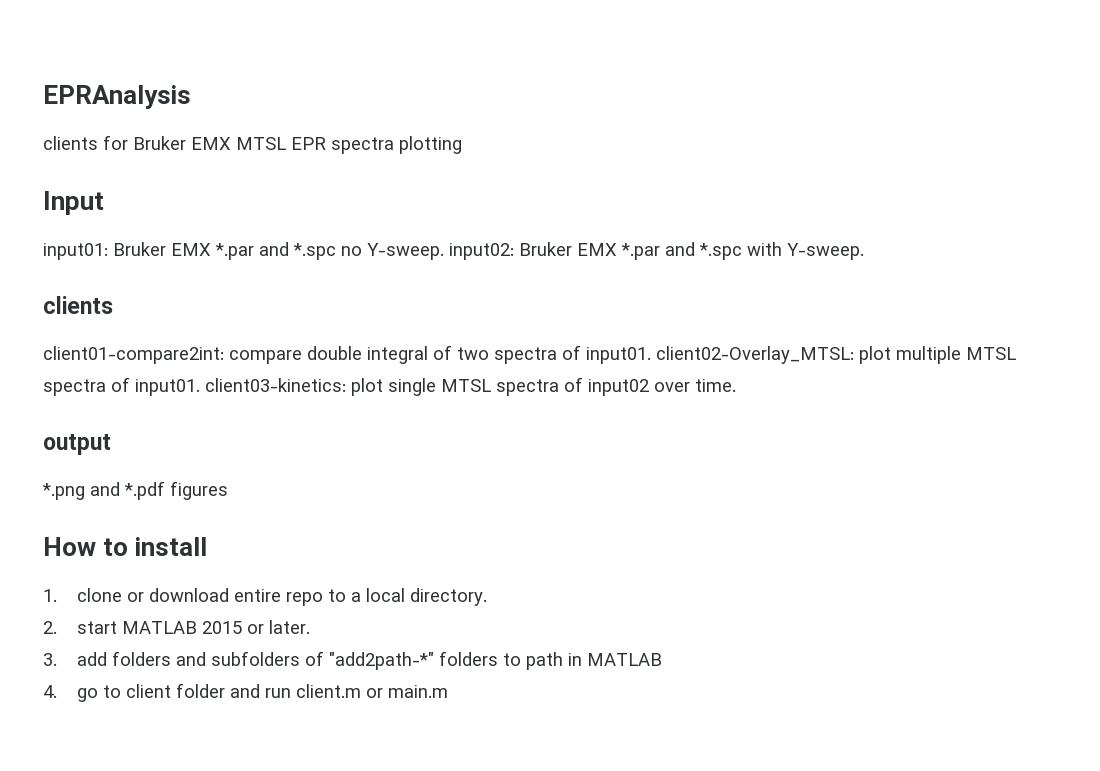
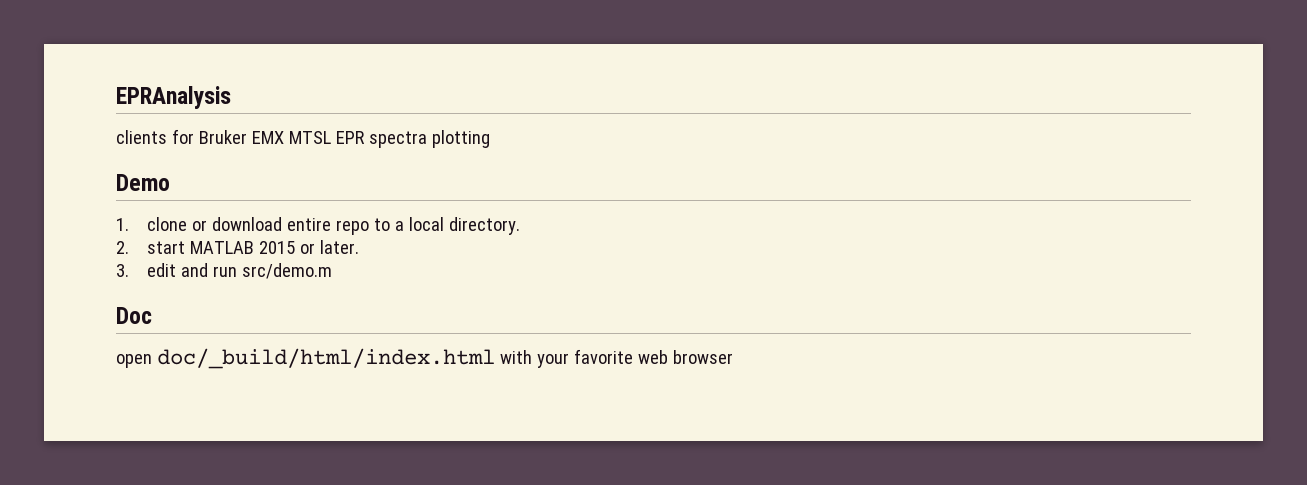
[43,191,104,215] [43,242,864,260] [43,296,113,314] [43,345,1016,364] [43,377,736,396] [43,434,111,455] [42,481,228,500] [43,537,208,556] Input // input01: Bruker EMX *.par and *.spc no Y-sweep. input02: Bruker EMX *.par and *.spc with Y-sweep. // clients // client01-compare2int: compare double integral of two spectra of input01. client02-Overlay_MTSL: plot multiple MTSL spectra of input01. client03-kinetics: plot single MTSL spectra of input02 over time. // output // *.png and *.pdf figures // How to install -> [116,174,170,191] Demo
[76,651,662,670] [43,683,448,702] add folders and subfolders of "add2path-*" folders to path in MATLAB // 4. go to client folder and run client.m or main.m -> [146,263,332,279] [116,307,152,324] [116,348,733,369] edit and run src/demo.m // Doc // open doc/_build/html/index.html with your favorite web browser

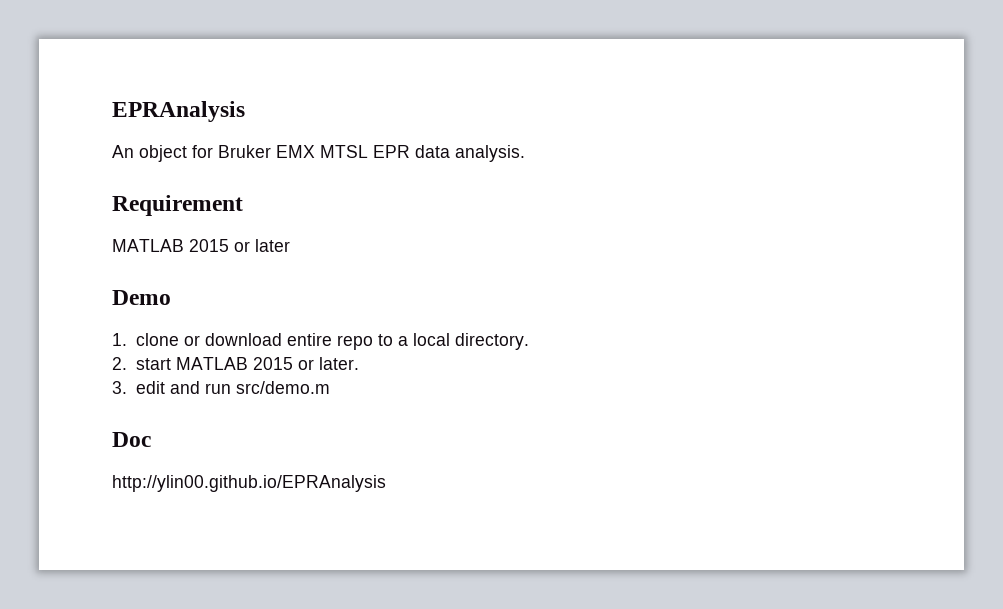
[116,130,167,144] clients -> [112,145,187,162] An object
[368,130,490,148] spectra plotting -> [415,145,525,162] [112,195,243,216] [112,239,290,252] data analysis. // Requirement // MATLAB 2015 or later
[116,348,733,369] open doc/_build/html/index.html with your favorite web browser -> [112,475,386,492] http://ylin00.github.io/EPRAnalysis

